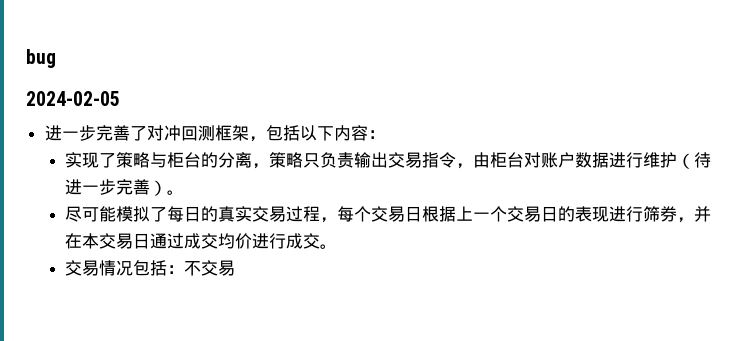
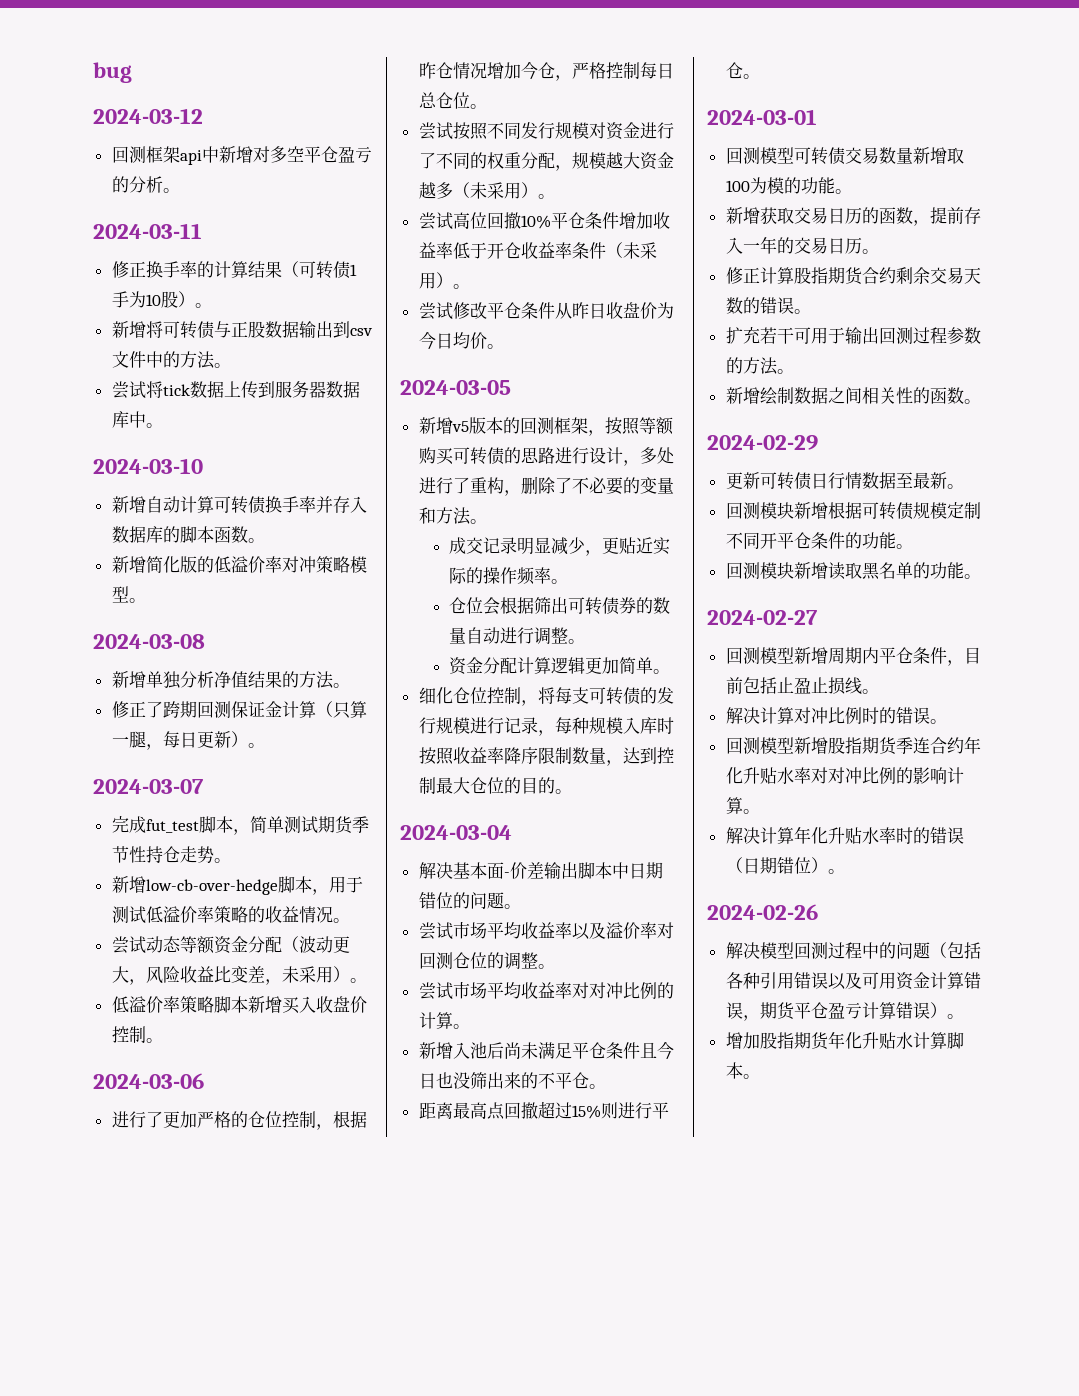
[26,91,120,106] [44,125,385,142] [65,152,712,169] [65,179,185,196] [65,206,712,223] [65,233,338,249] [65,260,236,276] 2024-02-05 // 进一步完善了对冲回测框架，包括以下内容： // 实现了策略与柜台的分离，策略只负责输出交易指令，由柜台对账户数据进行维护（待进一步完善）。 // 尽可能模拟了每日的真实交易过程，每个交易日根据上一个交易日的表现进行筛券，并在本交易日通过成交均价进行成交。 // 交易情况包括：不交易 -> [93,108,203,124] [111,146,372,165] [111,176,180,193] [93,223,202,239] [111,261,357,279] [111,291,212,308] [111,321,373,339] [111,351,231,369] [111,381,360,399] [111,411,163,428] [93,458,203,474] [111,496,367,514] [111,526,265,543] [111,556,367,573] [111,586,146,603] [93,634,205,649] [111,671,350,689] [111,701,367,719] [111,731,265,750] [93,779,204,794] [111,816,369,835] [111,846,231,863] [111,876,363,895] [111,906,350,924] [111,936,350,954] [111,966,367,985] [111,996,367,1014] [111,1026,163,1043] [93,1073,204,1089] [111,1111,367,1130] [418,61,674,81] [418,92,487,109] [418,122,674,140] [418,152,674,171] [418,182,555,199] [418,212,670,230] [418,242,657,259] [418,272,470,289] [418,302,674,320] [418,331,504,350] [400,380,511,395] [418,417,674,436] [418,447,674,466] [418,476,674,496] [418,507,487,525] [448,537,670,556] [448,567,568,585] [448,597,670,615] [448,627,585,645] [448,657,670,675] [418,687,674,706] [418,717,674,736] [418,747,674,766] [418,777,572,794] [400,825,512,840] [418,862,663,879] [418,892,521,909] [418,922,674,940] [418,952,555,970] [418,982,674,1000] [418,1012,470,1029] [418,1041,674,1060] [418,1072,606,1089] [418,1101,669,1120] [725,62,760,79] [707,109,817,125] [725,147,964,165] [725,177,852,194] [725,207,981,226] [725,236,879,254] [725,267,981,285] [725,297,811,314] [725,326,981,344] [725,357,794,375] [725,387,981,405] [707,435,818,450] [725,472,964,490] [725,502,981,520] [725,532,913,549] [725,562,981,580] [707,610,818,625] [725,647,981,666] [725,677,879,695] [725,707,947,724] [725,736,981,755] [725,767,964,784] [725,797,760,814] [725,826,964,844] [725,857,845,874] [707,904,818,920] [725,942,981,959] [725,972,981,990] [725,1002,964,1021] [725,1031,964,1050] [725,1062,760,1079] 2024-03-12 // 回测框架api中新增对多空平仓盈亏的分析。 // 2024-03-11 // 修正换手率的计算结果（可转债1手为10股）。 // 新增将可转债与正股数据输出到csv文件中的方法。 // 尝试将tick数据上传到服务器数据库中。 // 2024-03-10 // 新增自动计算可转债换手率并存入数据库的脚本函数。 // 新增简化版的低溢价率对冲策略模型。 // 2024-03-08 // 新增单独分析净值结果的方法。 // 修正了跨期回测保证金计算（只算一腿，每日更新）。 // 2024-03-07 // 完成fut_test脚本，简单测试期货季节性持仓走势。 // 新增low-cb-over-hedge脚本，用于测试低溢价率策略的收益情况。 // 尝试动态等额资金分配（波动更大，风险收益比变差，未采用）。 // 低溢价率策略脚本新增买入收盘价控制。 // 2024-03-06 // 进行了更加严格的仓位控制，根据昨仓情况增加今仓，严格控制每日总仓位。 // 尝试按照不同发行规模对资金进行了不同的权重分配，规模越大资金越多（未采用）。 // 尝试高位回撤10%平仓条件增加收益率低于开仓收益率条件（未采用）。 // 尝试修改平仓条件从昨日收盘价为今日均价。 // 2024-03-05 // 新增v5版本的回测框架，按照等额购买可转债的思路进行设计，多处进行了重构，删除了不必要的变量和方法。 // 成交记录明显减少，更贴近实际的操作频率。 // 仓位会根据筛出可转债券的数量自动进行调整。 // 资金分配计算逻辑更加简单。 // 细化仓位控制，将每支可转债的发行规模进行记录，每种规模入库时按照收益率降序限制数量，达到控制最大仓位的目的。 // 2024-03-04 // 解决基本面-价差输出脚本中日期错位的问题。 // 尝试市场平均收益率以及溢价率对回测仓位的调整。 // 尝试市场平均收益率对对冲比例的计算。 // 新增入池后尚未满足平仓条件且今日也没筛出来的不平仓。 // 距离最高点回撤超过15%则进行平仓。 // 2024-03-01 // 回测模型可转债交易数量新增取100为模的功能。 // 新增获取交易日历的函数，提前存入一年的交易日历。 // 修正计算股指期货合约剩余交易天数的错误。 // 扩充若干可用于输出回测过程参数的方法。 // 新增绘制数据之间相关性的函数。 // 2024-02-29 // 更新可转债日行情数据至最新。 // 回测模块新增根据可转债规模定制不同开平仓条件的功能。 // 回测模块新增读取黑名单的功能。 // 2024-02-27 // 回测模型新增周期内平仓条件，目前包括止盈止损线。 // 解决计算对冲比例时的错误。 // 回测模型新增股指期货季连合约年化升贴水率对对冲比例的影响计算。 // 解决计算年化升贴水率时的错误（日期错位）。 // 2024-02-26 // 解决模型回测过程中的问题（包括各种引用错误以及可用资金计算错误，期货平仓盈亏计算错误）。 // 增加股指期货年化升贴水计算脚本。

